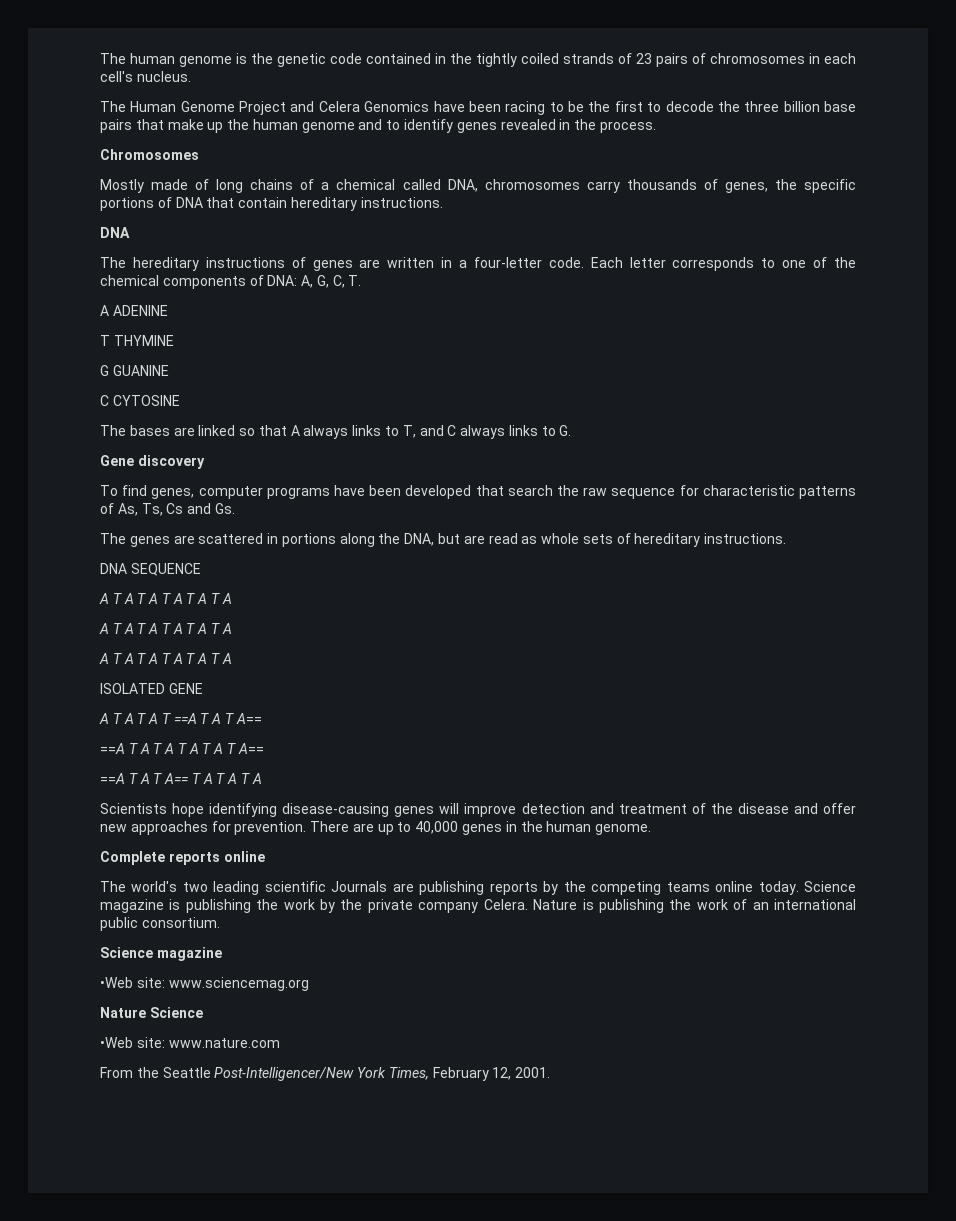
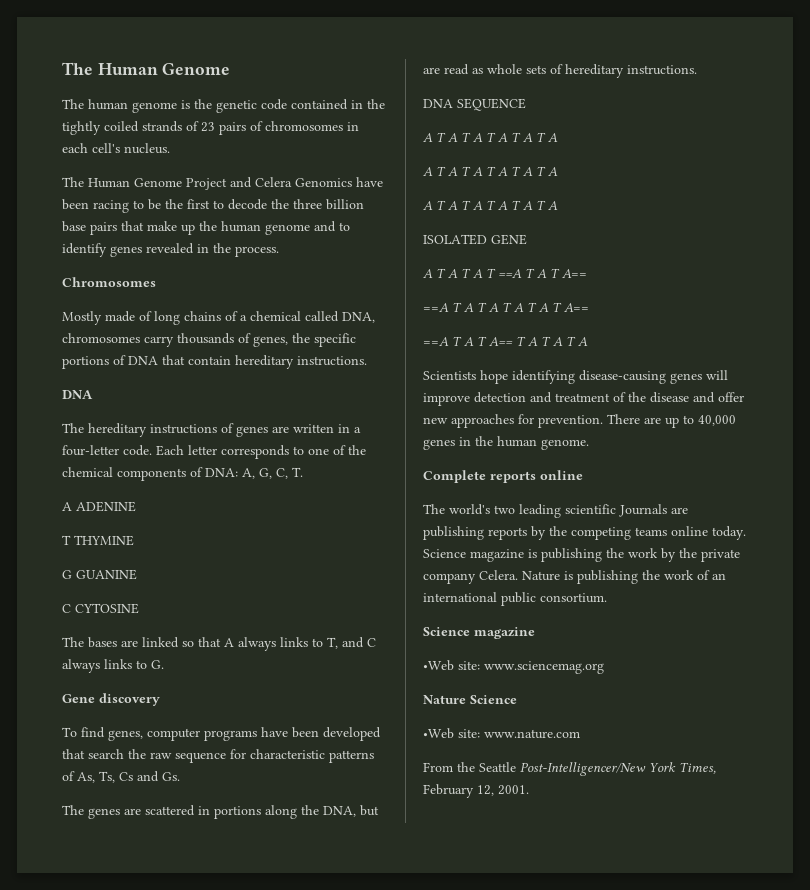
[100,53,126,64] The -> [62,62,231,75] [62,99,84,109] The Human Genome // The

